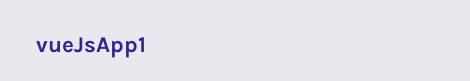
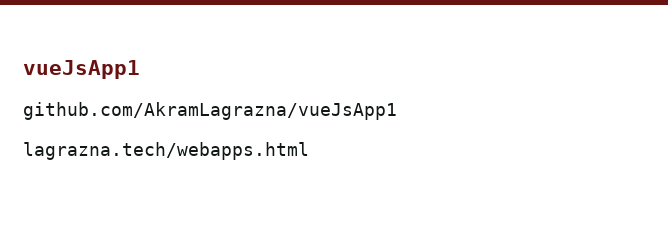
(146, 47) none -> [23,102,397,120] [23,142,309,160] // github.com/AkramLagrazna/vueJsApp1 // lagrazna.tech/webapps.html

